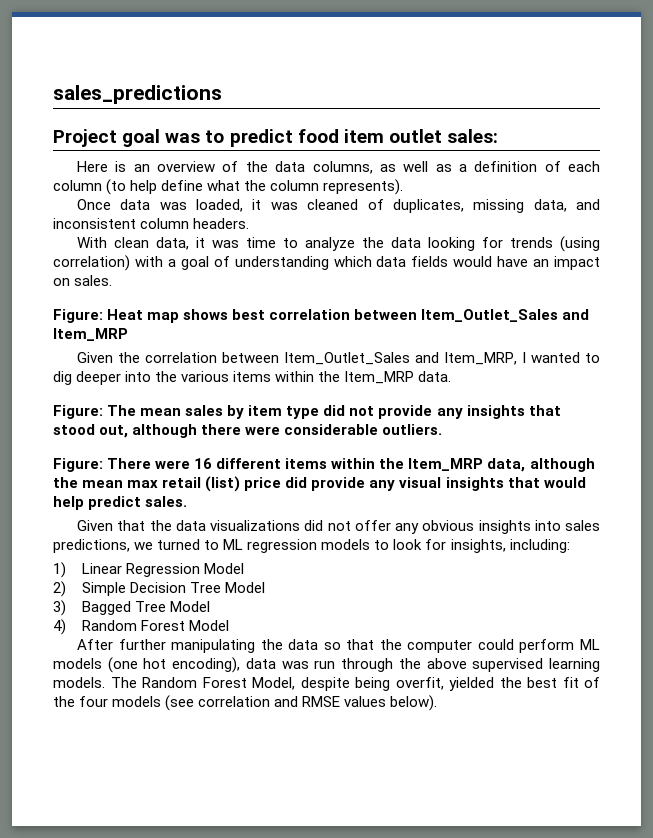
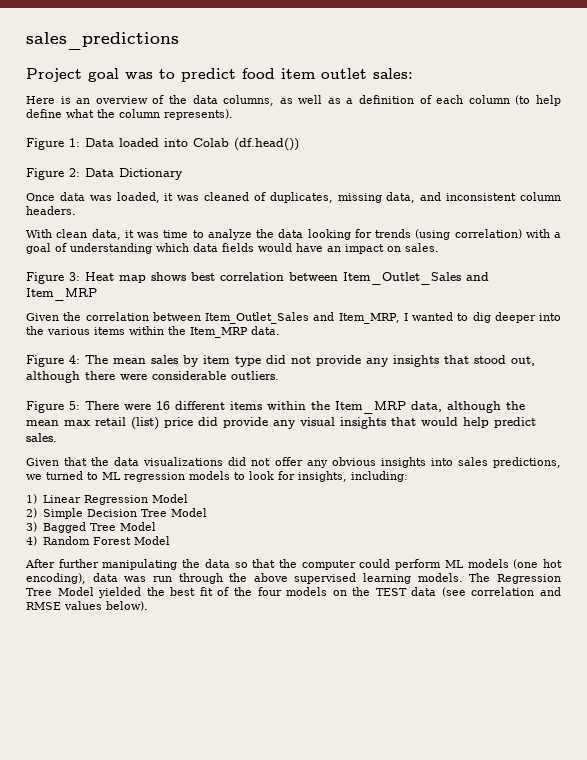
(404, 187) none -> [26,138,299,151] [26,168,183,180] // Figure 1: Data loaded into Colab (df.head()) // Figure 2: Data Dictionary
[53,309,103,323] Figure: -> [26,272,80,284] Figure 3:
[53,405,103,419] Figure: -> [26,355,80,367] Figure 4:
[53,458,103,472] Figure: -> [26,401,80,413] Figure 5:
[142,677,444,691] Random Forest Model, despite being overfit, -> [496,574,561,584] [26,587,94,596] Regression Tree Model
(162, 701) none -> [332,587,437,596] on the TEST data

